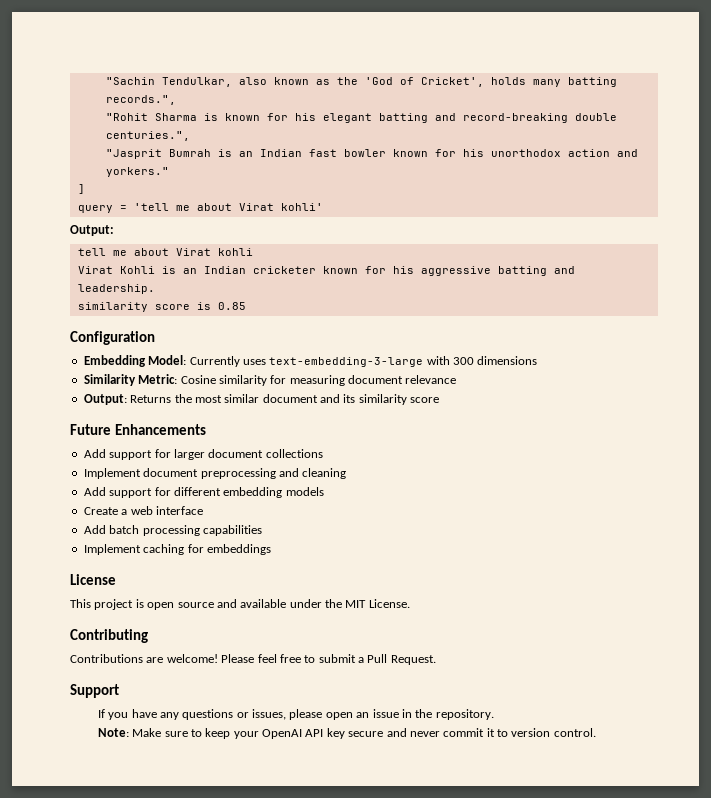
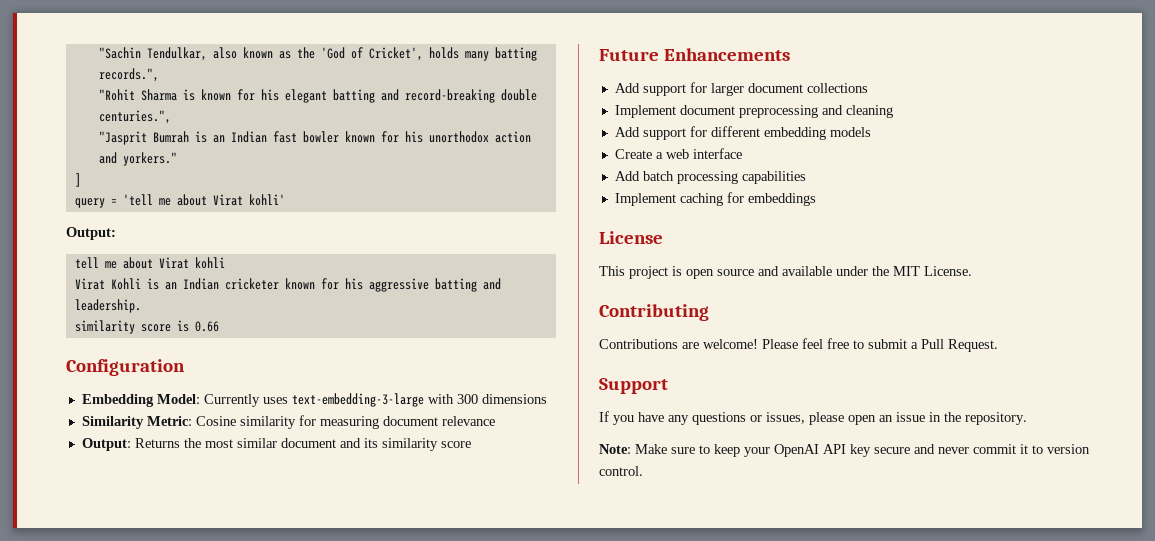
[217,302,246,310] 0.85 -> [194,321,219,332] 0.66

